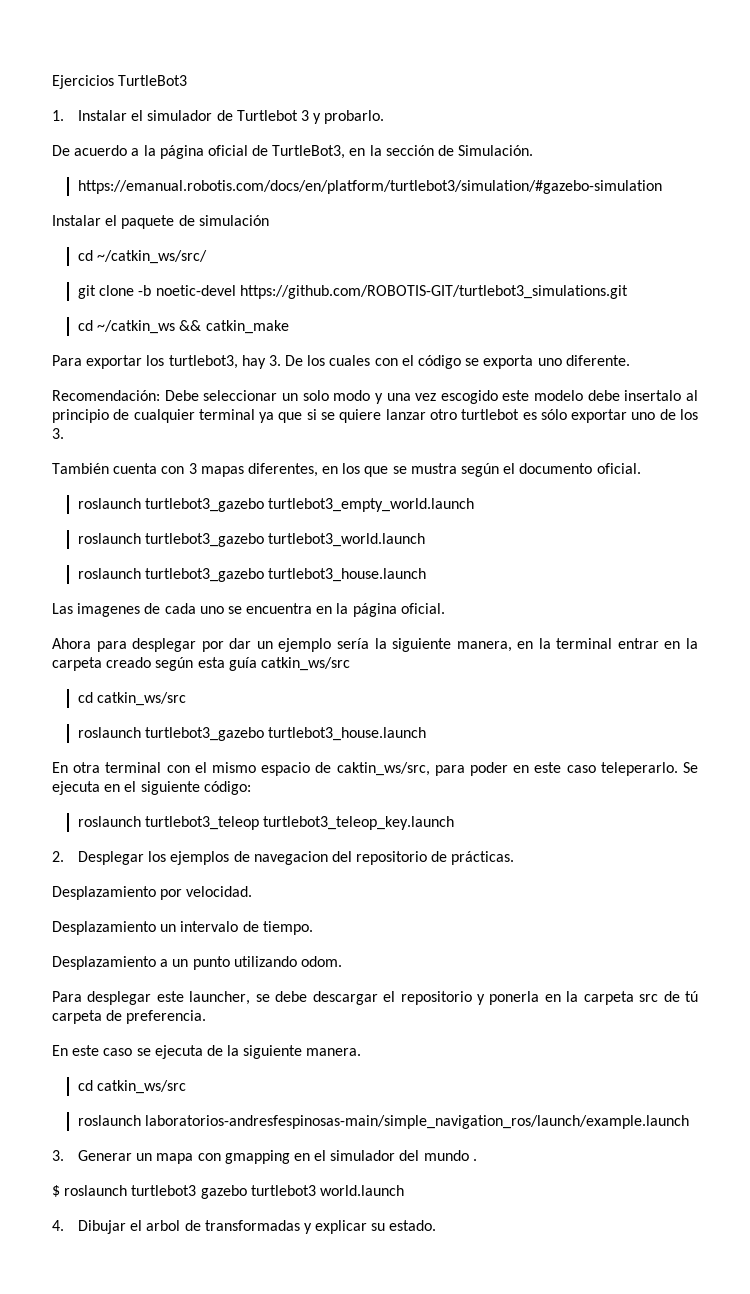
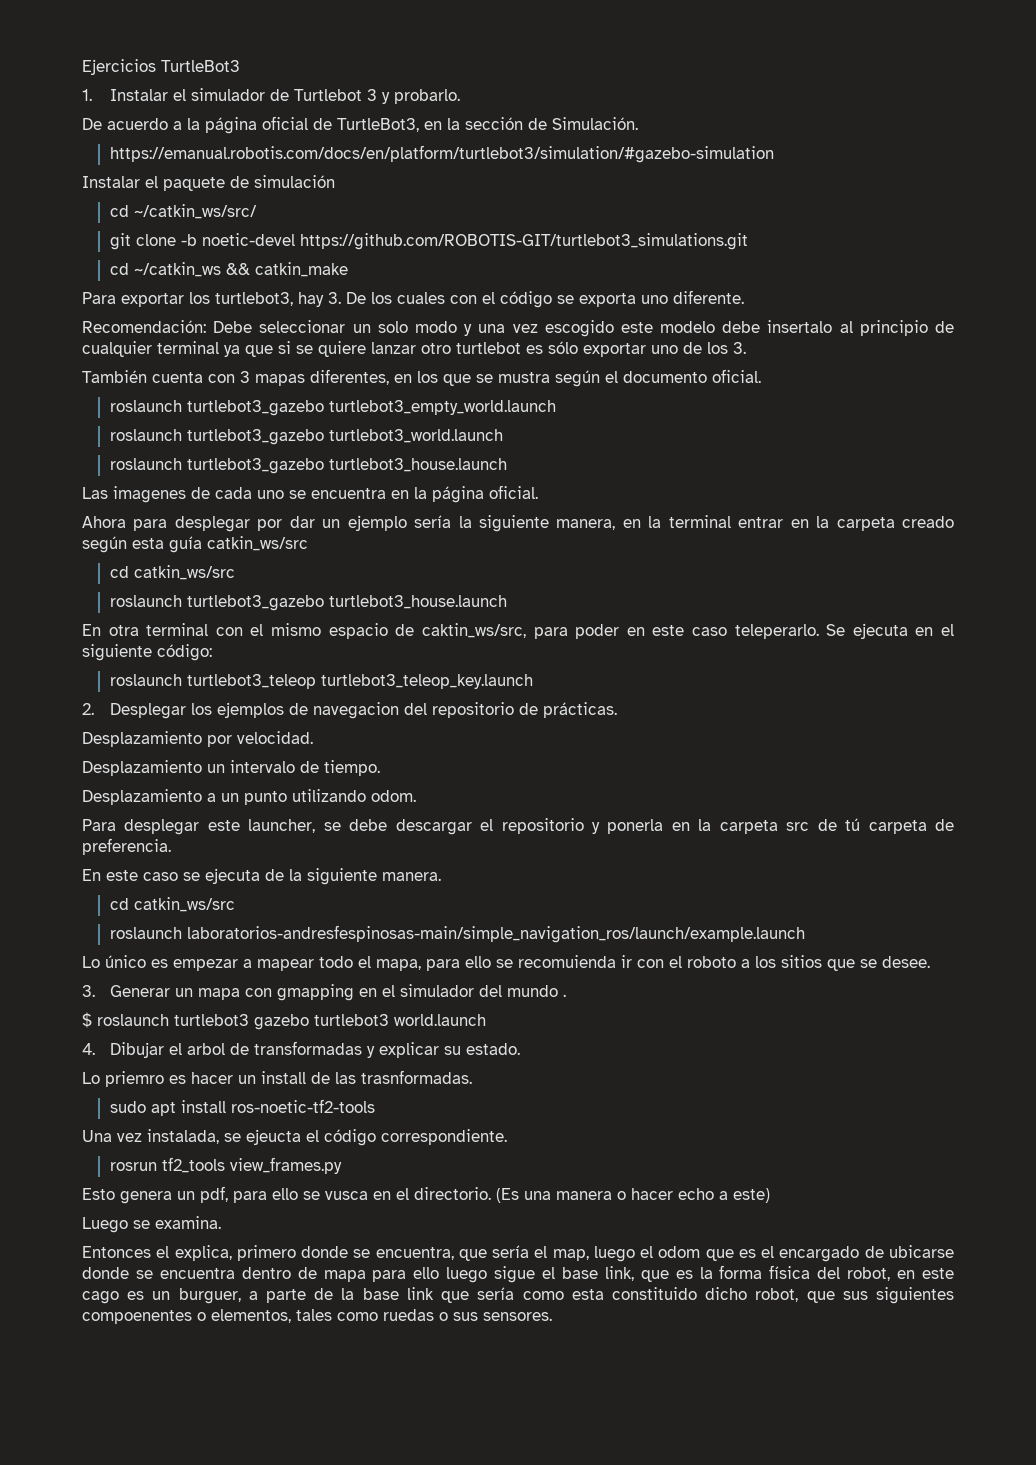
(690, 1122) none -> [82,955,930,971] // Lo único es empezar a mapear todo el mapa, para ello se recomuienda ir con el roboto a los sitios que se desee.
(437, 1225) none -> [82,1070,472,1087] [109,1099,375,1116] [82,1129,507,1146] [109,1157,342,1174] [82,1186,770,1204] [82,1216,221,1233] [82,1245,955,1262] [82,1265,955,1283] [82,1287,955,1304] [82,1309,552,1324] // Lo priemro es hacer un install de las trasnformadas. // sudo apt install ros-noetic-tf2-tools // Una vez instalada, se ejeucta el código correspondiente. // rosrun tf2_tools view_frames.py // Esto genera un pdf, para ello se vusca en el directorio. (Es una manera o hacer echo a este) // Luego se examina. // Entonces el explica, primero donde se encuentra, que sería el map, luego el odom que es el encargado de ubicarse donde se encuentra dentro de mapa para ello luego sigue el base link, que es la forma física del robot, en este cago es un burguer, a parte de la base link que sería como esta constituido dicho robot, que sus siguientes compoenentes o elementos, tales como ruedas o sus sensores.

